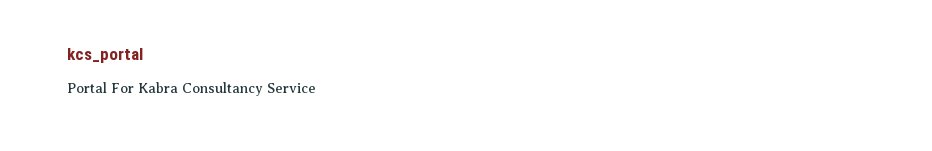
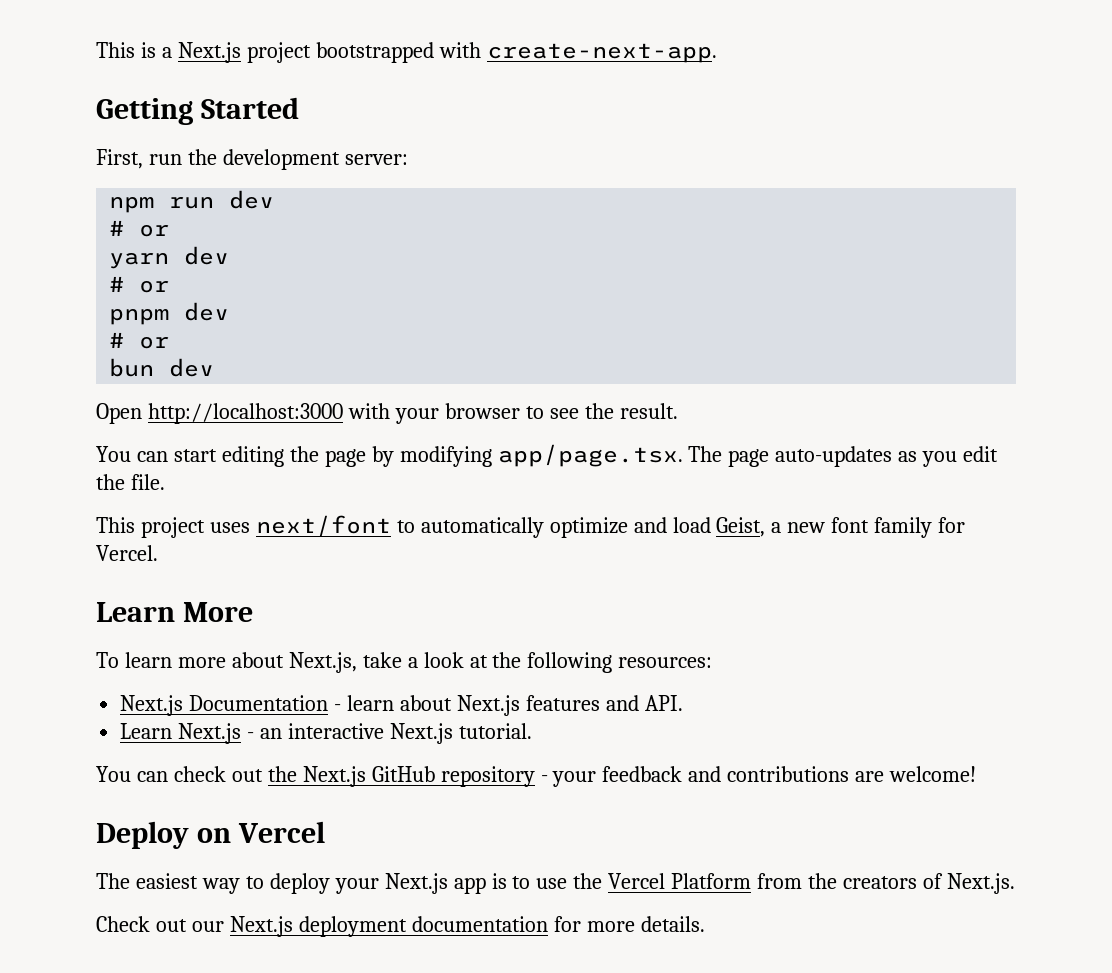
[67,48,143,63] [67,82,316,96] kcs_portal // Portal For Kabra Consultancy Service -> [96,42,717,63] [96,97,299,125] [96,149,408,170] [109,190,275,213] [109,220,170,237] [109,246,230,269] [109,276,170,293] [109,302,230,325] [109,332,170,349] [109,358,215,377] [96,403,678,424] [96,444,999,467] [96,474,165,490] [96,515,966,538] [96,545,158,561] [96,602,253,622] [96,652,713,673] [120,695,683,716] [120,723,532,744] [96,766,977,787] [96,821,325,849] [96,873,1015,894] [96,916,705,937] This is a Next.js project bootstrapped with create-next-app. // Getting Started // First, run the development server: // npm run dev // # or // yarn dev // # or // pnpm dev // # or // bun dev // Open http://localhost:3000 with your browser to see the result. // You can start editing the page by modifying app/page.tsx. The page auto-updates as you edit the file. // This project uses next/font to automatically optimize and load Geist, a new font family for Vercel. // Learn More // To learn more about Next.js, take a look at the following resources: // Next.js Documentation - learn about Next.js features and API. // Learn Next.js - an interactive Next.js tutorial. // You can check out the Next.js GitHub repository - your feedback and contributions are welcome! // Deploy on Vercel // The easiest way to deploy your Next.js app is to use the Vercel Platform from the creators of Next.js. // Check out our Next.js deployment documentation for more details.

